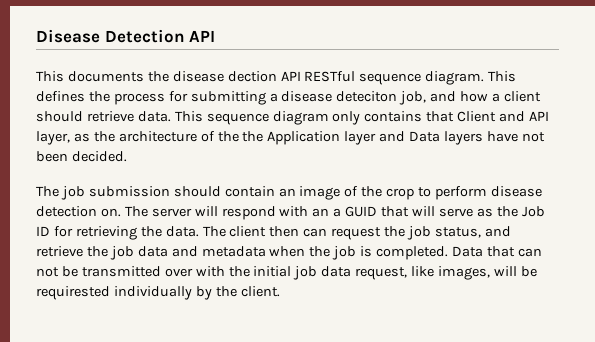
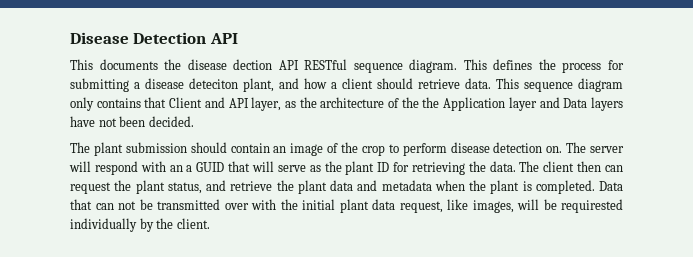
[399,91,427,105] job, -> [243,78,274,92] plant,
[60,186,85,200] job -> [93,142,123,156] plant
[521,206,545,217] Job -> [345,161,375,175] plant
[407,226,432,240] job -> [135,180,165,194] plant
[109,246,134,260] job -> [297,180,327,194] plant
[332,246,357,260] job -> [490,180,520,194] plant
[293,266,318,280] job -> [339,199,369,213] plant

